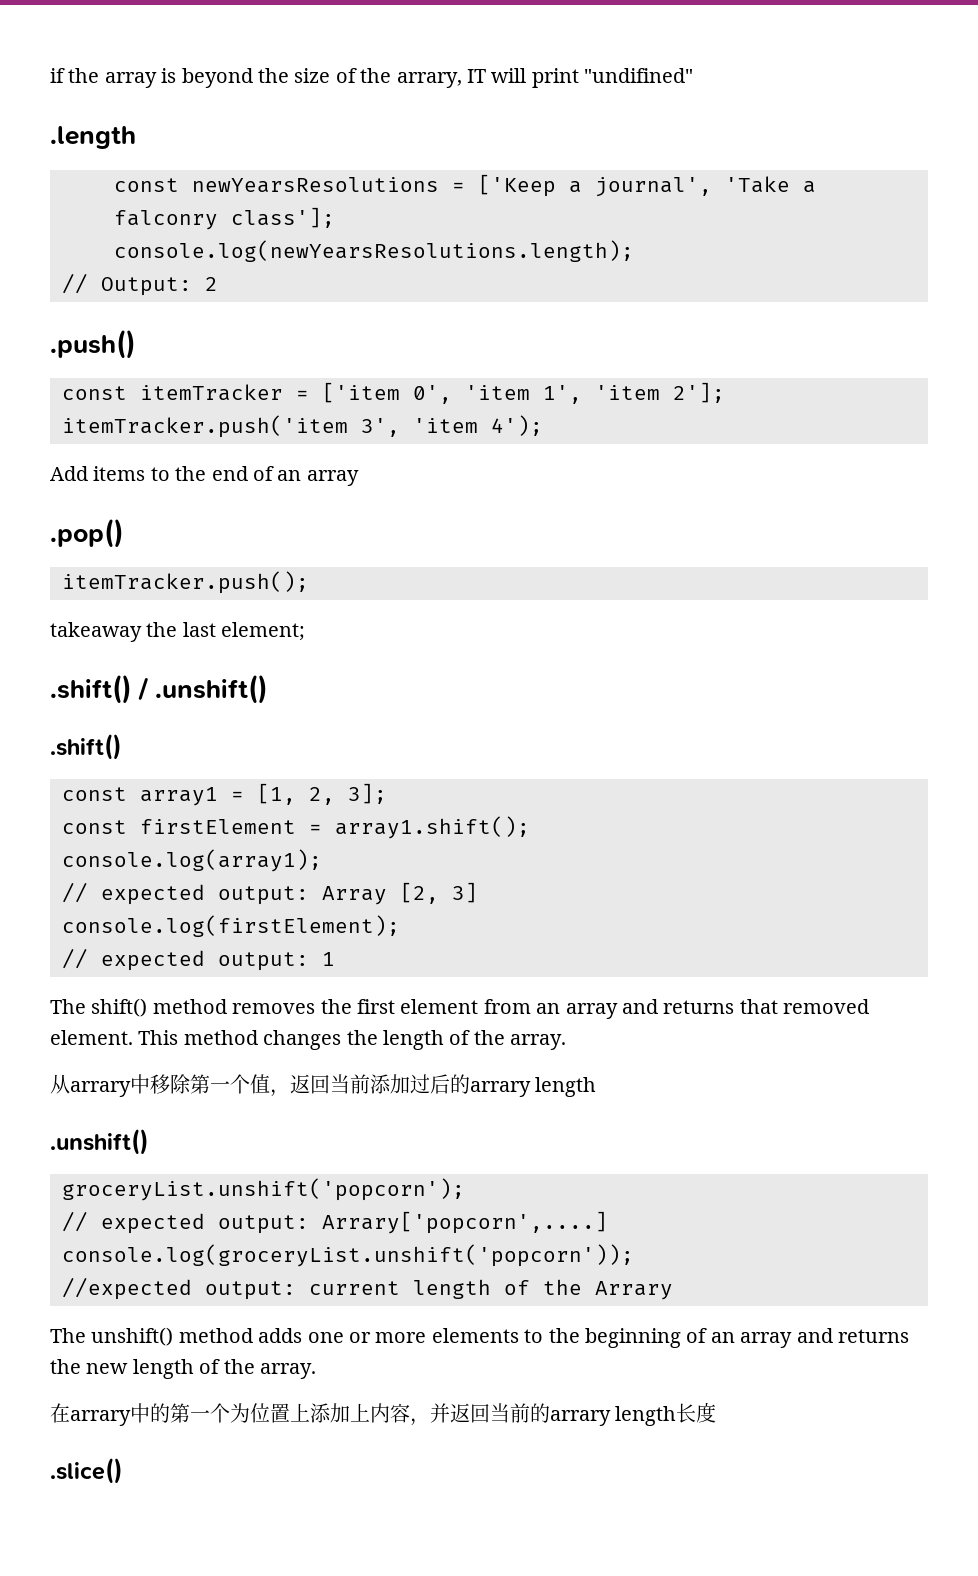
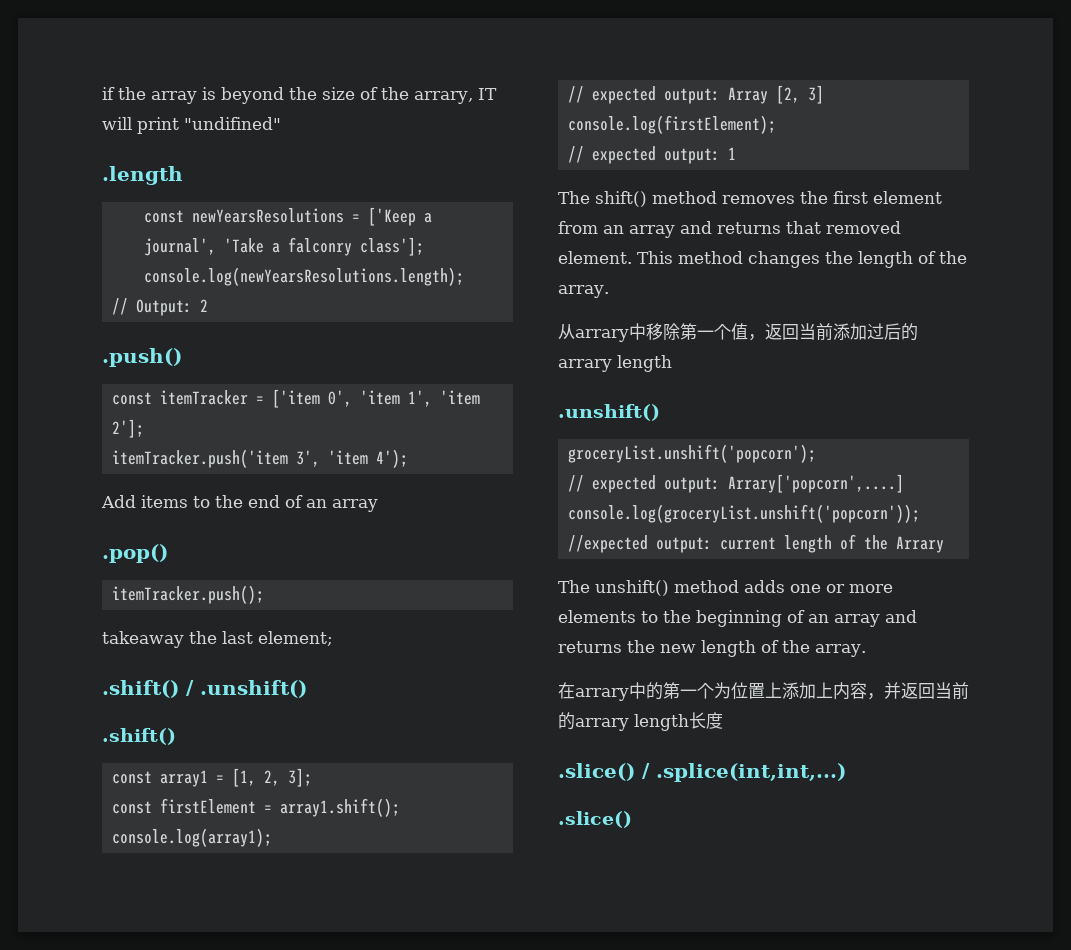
(717, 1412) none -> [558,763,846,782] // .slice() / .splice(int,int,...)

